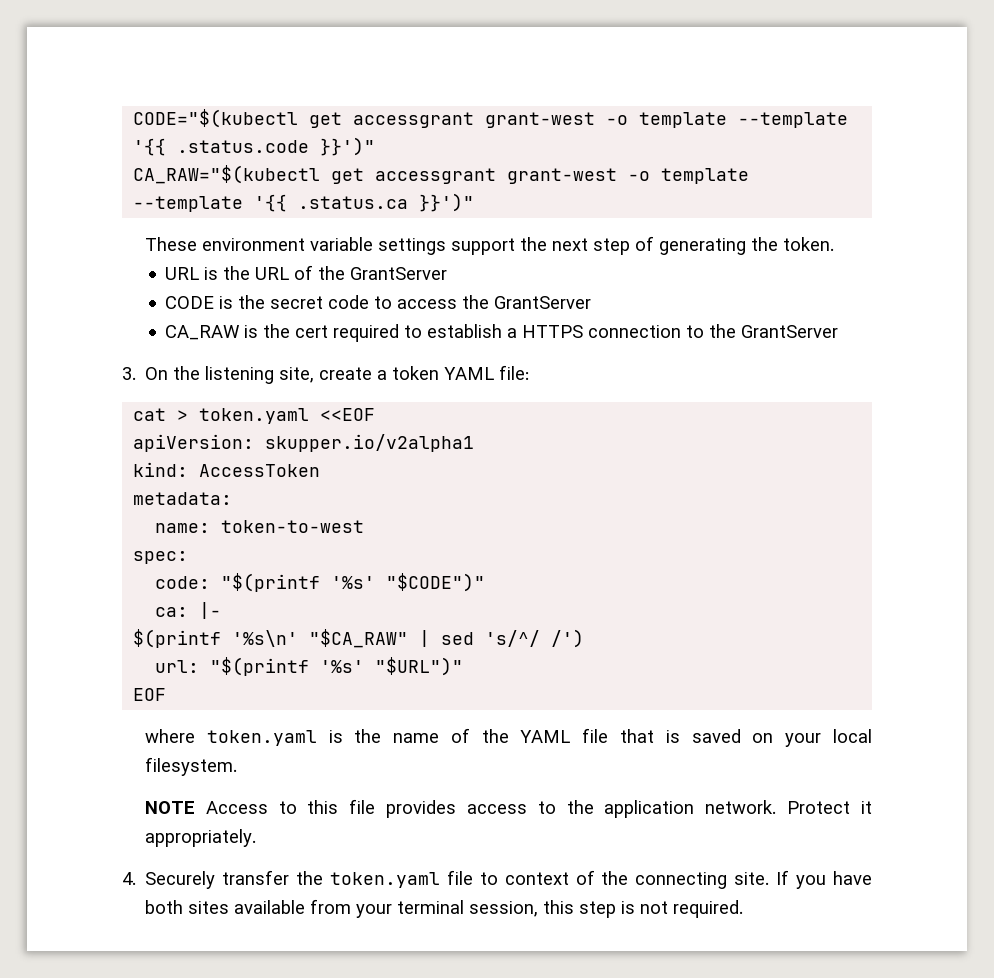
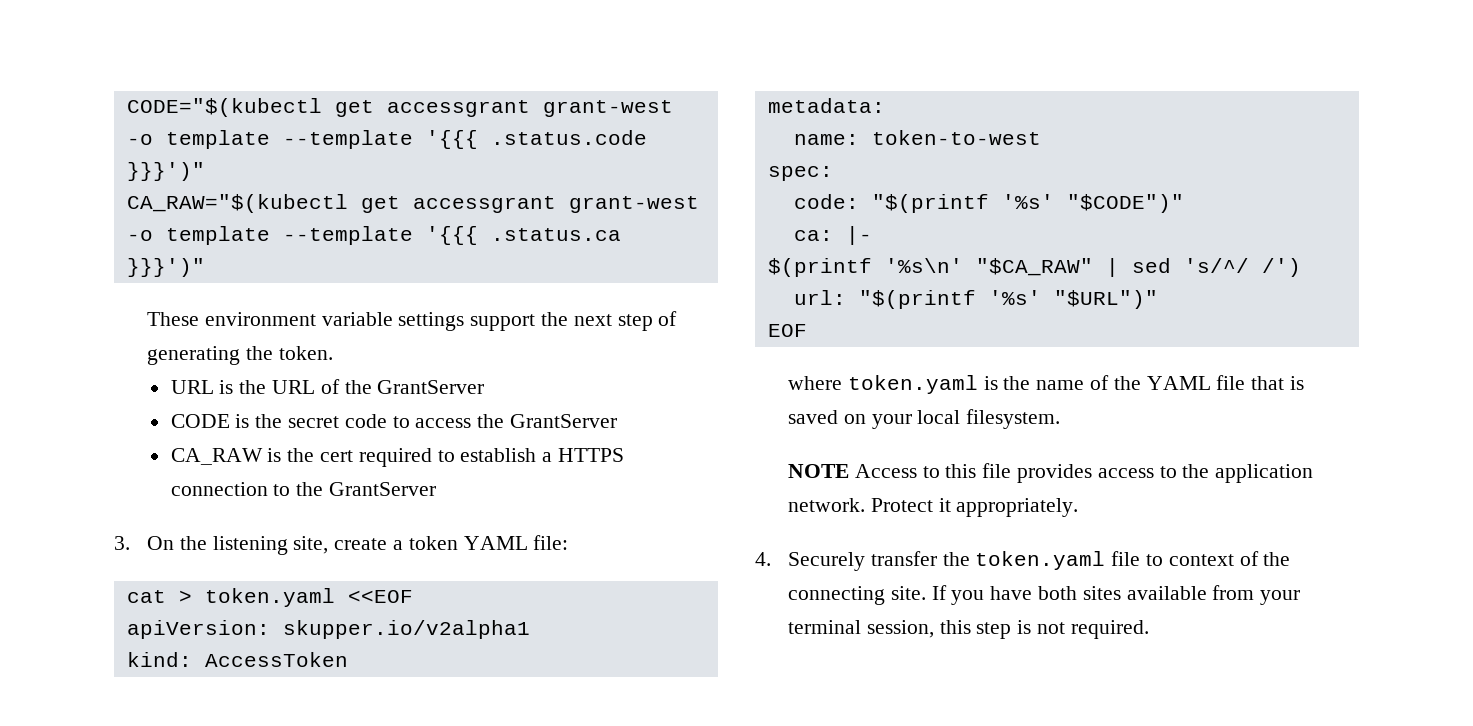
[133,137,376,156] '{{ .status.code }}')" -> [425,130,647,149] [126,162,205,181] '{{{ .status.code }}}')"
[254,193,475,212] '{{ .status.ca }}')" -> [425,226,621,245] [126,258,205,277] '{{{ .status.ca }}}')"

